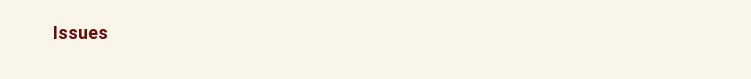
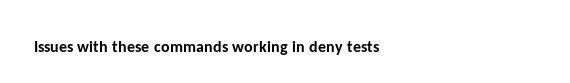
(108, 32) none -> [77,41,380,55] with these commands working in deny tests

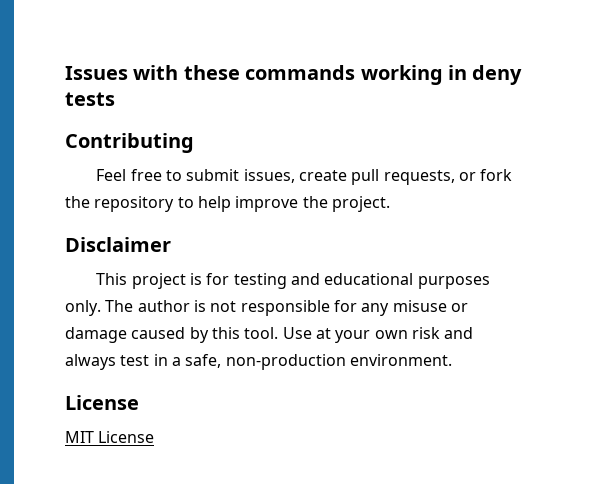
(380, 46) none -> [65,133,194,153] [96,169,513,185] [65,196,390,212] [65,237,171,252] [96,273,490,289] [65,300,468,316] [65,327,474,343] [65,354,452,370] [65,395,139,410] [65,431,155,443] // Contributing // Feel free to submit issues, create pull requests, or fork the repository to help improve the project. // Disclaimer // This project is for testing and educational purposes only. The author is not responsible for any misuse or damage caused by this tool. Use at your own risk and always test in a safe, non-production environment. // License // MIT License

